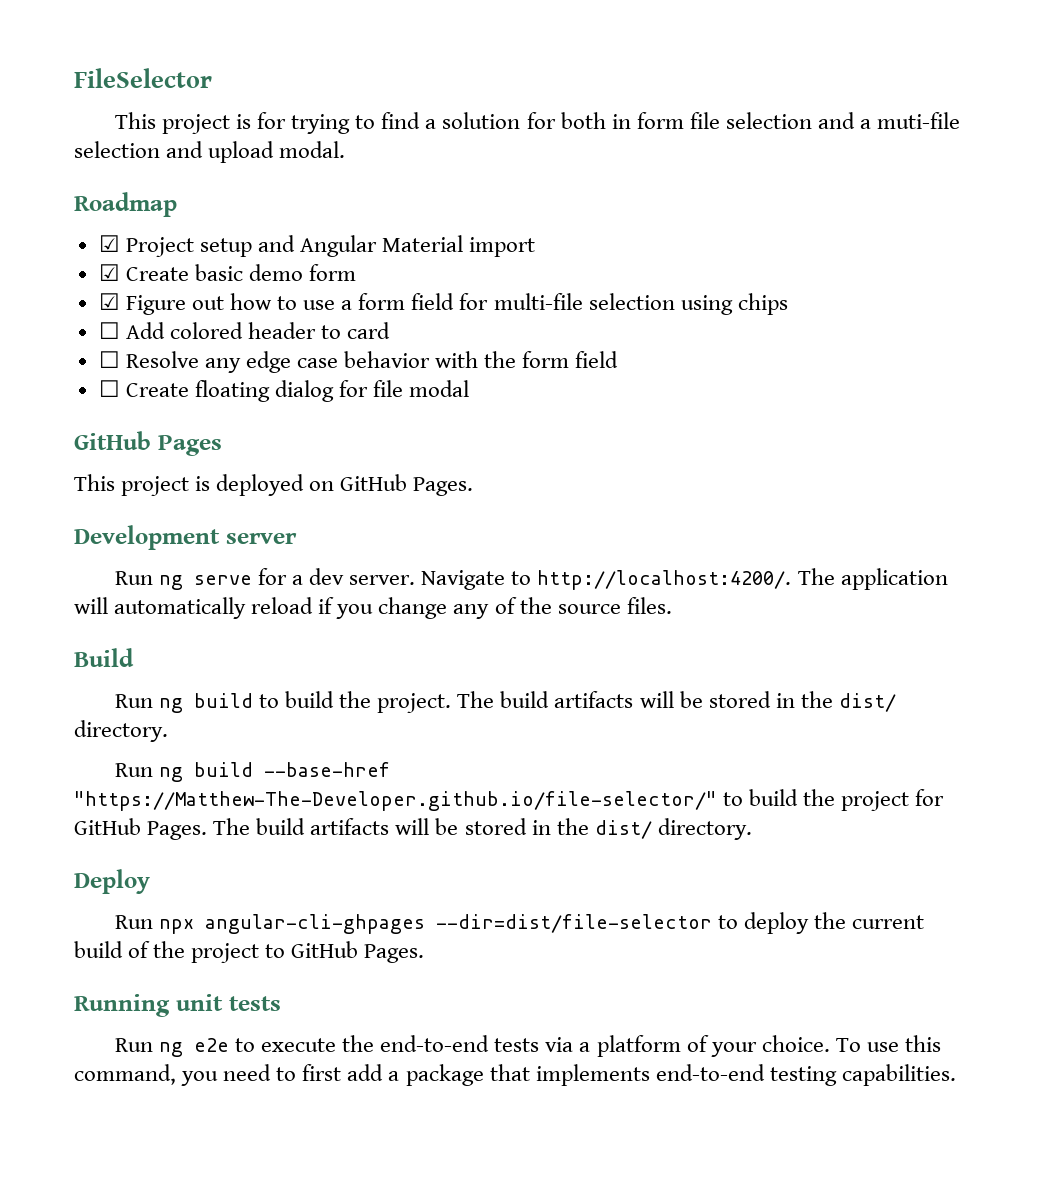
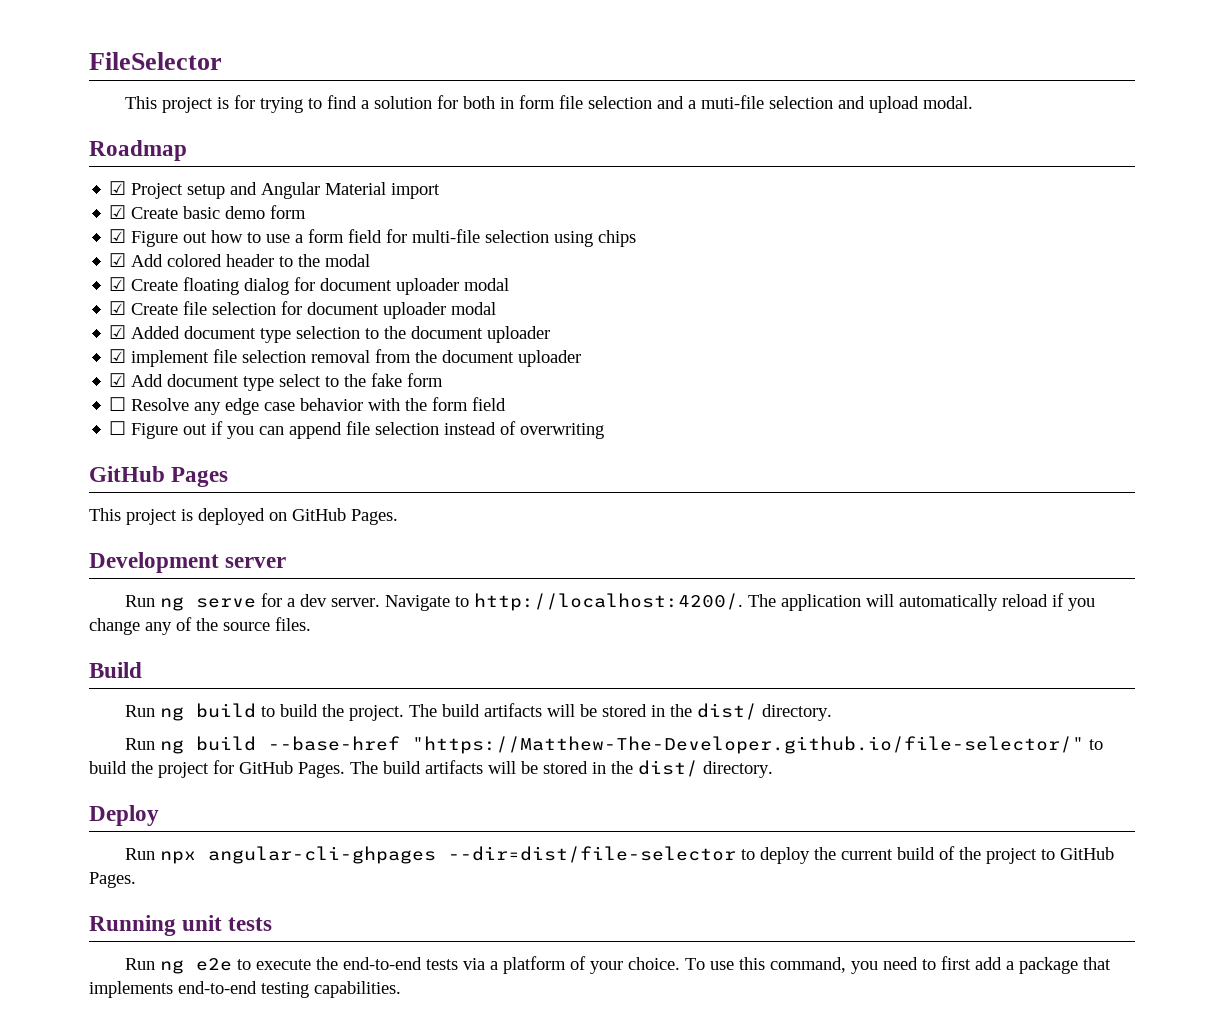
[98,322,120,339] ☐ -> [109,253,127,267] ☑
[347,322,391,339] card -> [298,254,371,267] [109,277,510,295] [109,301,497,319] [109,325,551,343] [109,349,582,367] [109,373,444,391] the modal // ☑ Create floating dialog for document uploader modal // ☑ Create file selection for document uploader modal // ☑ Added document type selection to the document uploader // ☑ implement file selection removal from the document uploader // ☑ Add document type select to the fake form
[125,380,470,402] Create floating dialog for file modal -> [131,421,605,439] Figure out if you can append file selection instead of overwriting

